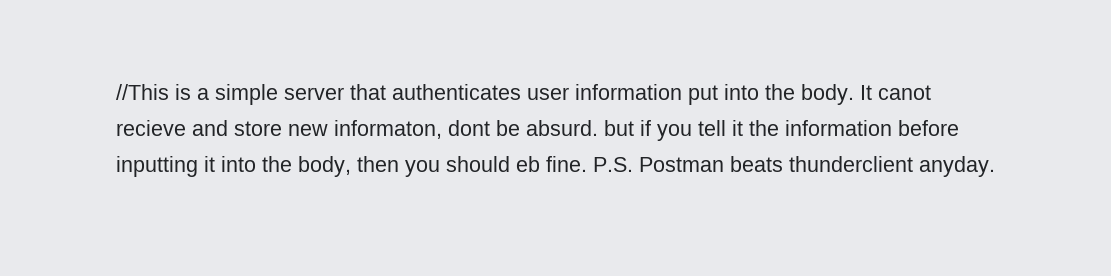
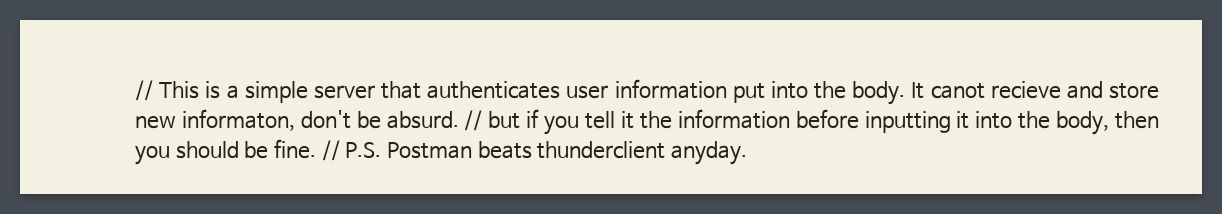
[116,84,169,100] //This -> [135,80,200,101] // This
[448,120,490,136] dont -> [300,110,351,129] don't
(598, 128) none -> [464,110,483,131] //
[516,156,587,172] eb fine. -> [244,139,340,161] be fine. //

